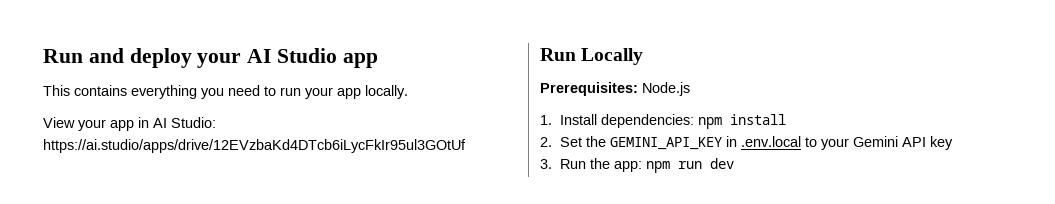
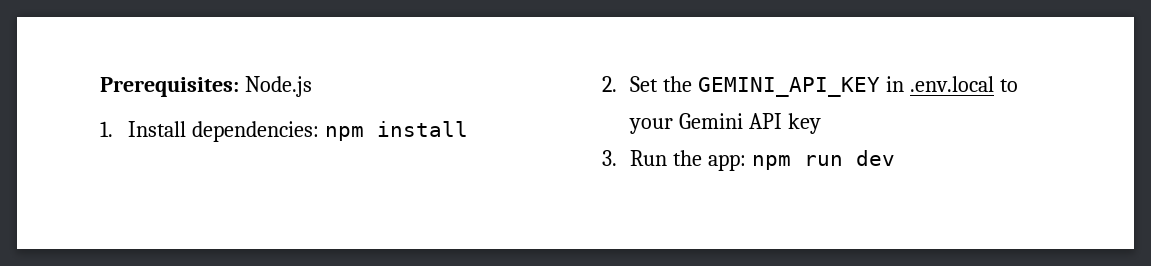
[43,48,378,68] [43,85,408,99] [43,117,216,131] [43,139,466,153] [540,48,644,65] Run and deploy your AI Studio app // This contains everything you need to run your app locally. // View your app in AI Studio: https://ai.studio/apps/drive/12EVzbaKd4DTcb6iLycFkIr95ul3GOtUf // Run Locally // -> (100, 87) none

